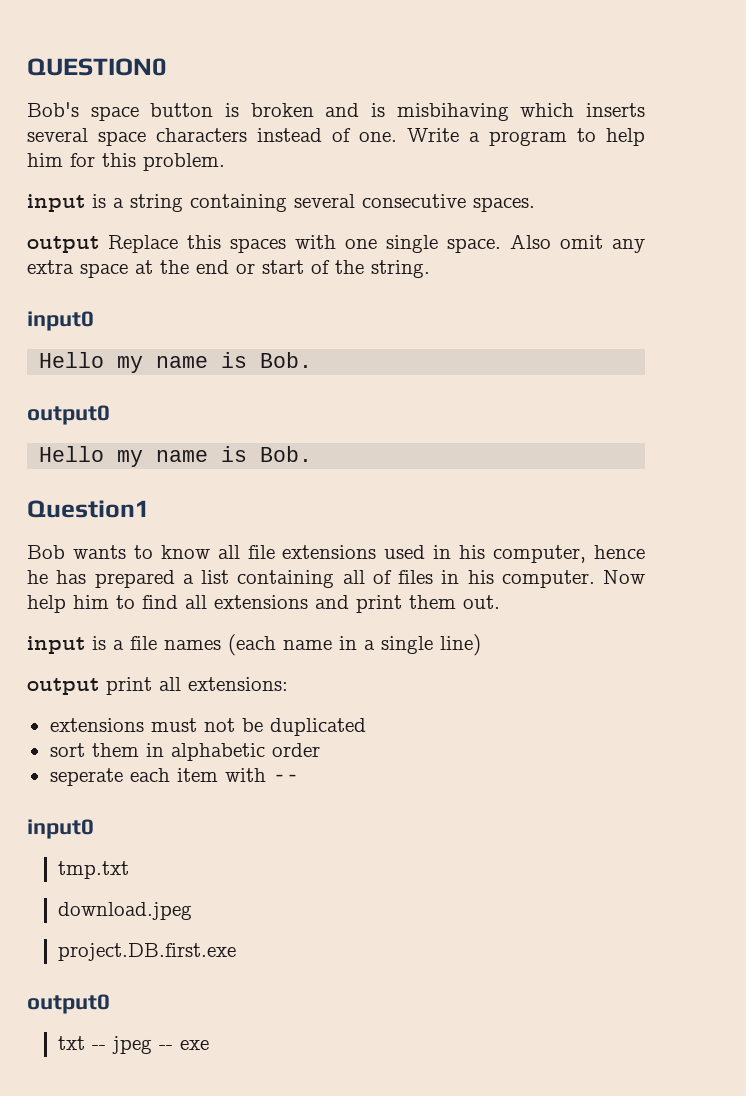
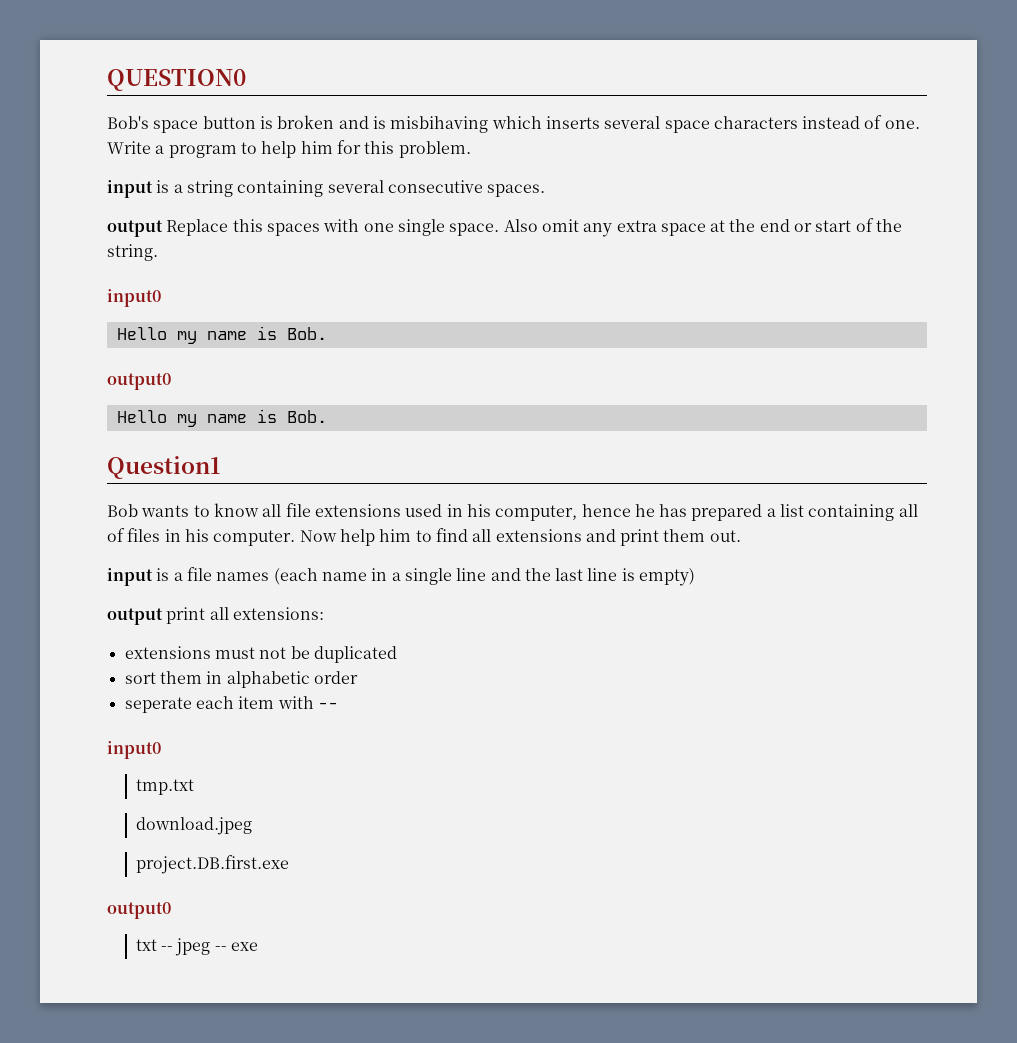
[440,634,481,656] line) -> [456,568,696,586] line and the last line is empty)

